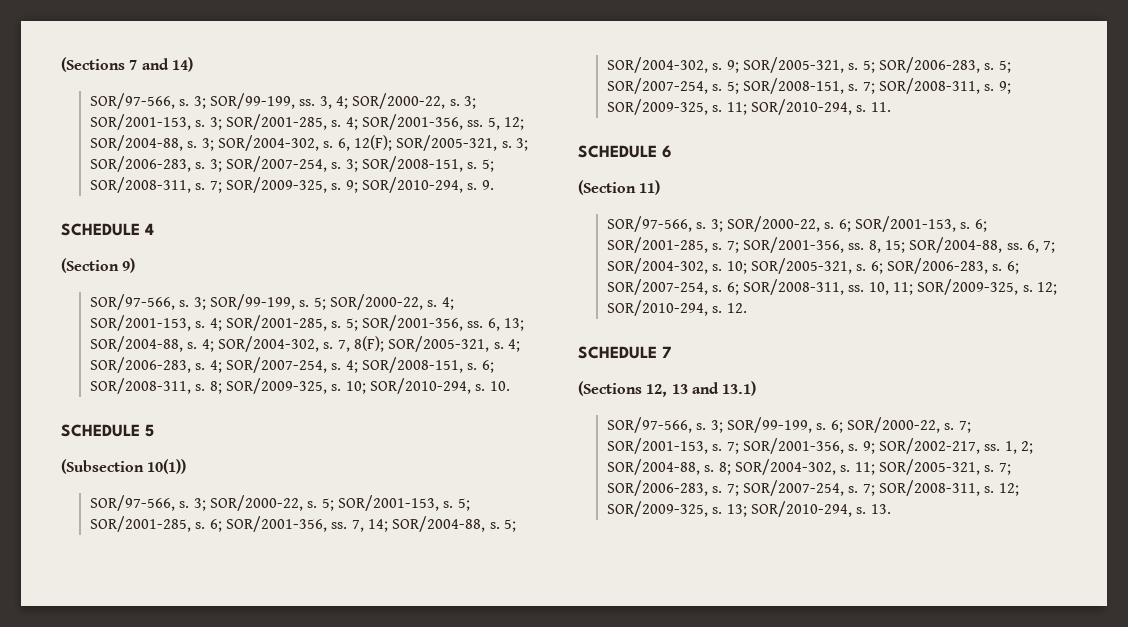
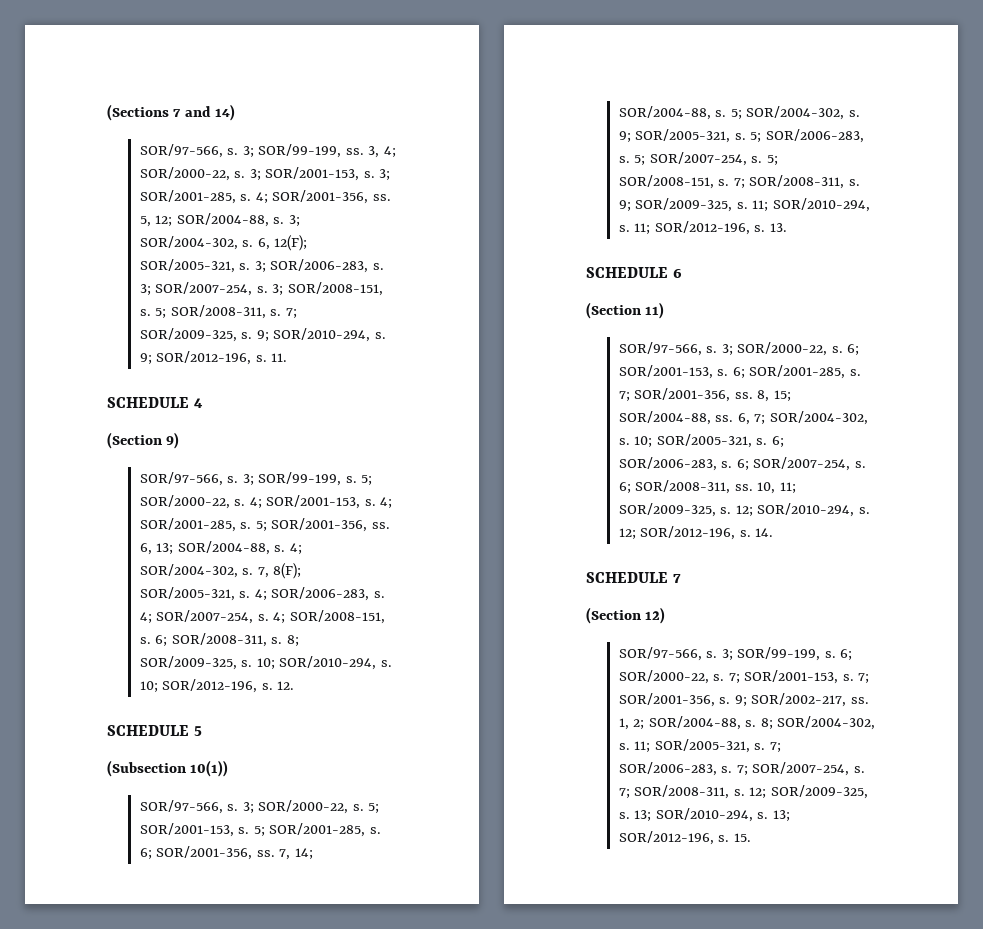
[481,180,494,190] 9. -> [139,351,288,365] 9; SOR/2012-196, s. 11.
[489,381,510,391] 10. -> [139,679,295,693] 10; SOR/2012-196, s. 12.
[870,102,891,112] 11. -> [634,221,787,235] 11; SOR/2012-196, s. 13.
[726,303,747,313] [578,346,671,359] [578,381,757,397] 12. // SCHEDULE 7 // (Sections 12, 13 and 13.1) -> [618,526,774,540] [586,572,681,583] [586,607,666,624] 12; SOR/2012-196, s. 14. // SCHEDULE 7 // (Section 12)
[870,504,891,514] 13. -> [772,810,790,822] [618,831,751,845] 13; SOR/2012-196, s. 15.

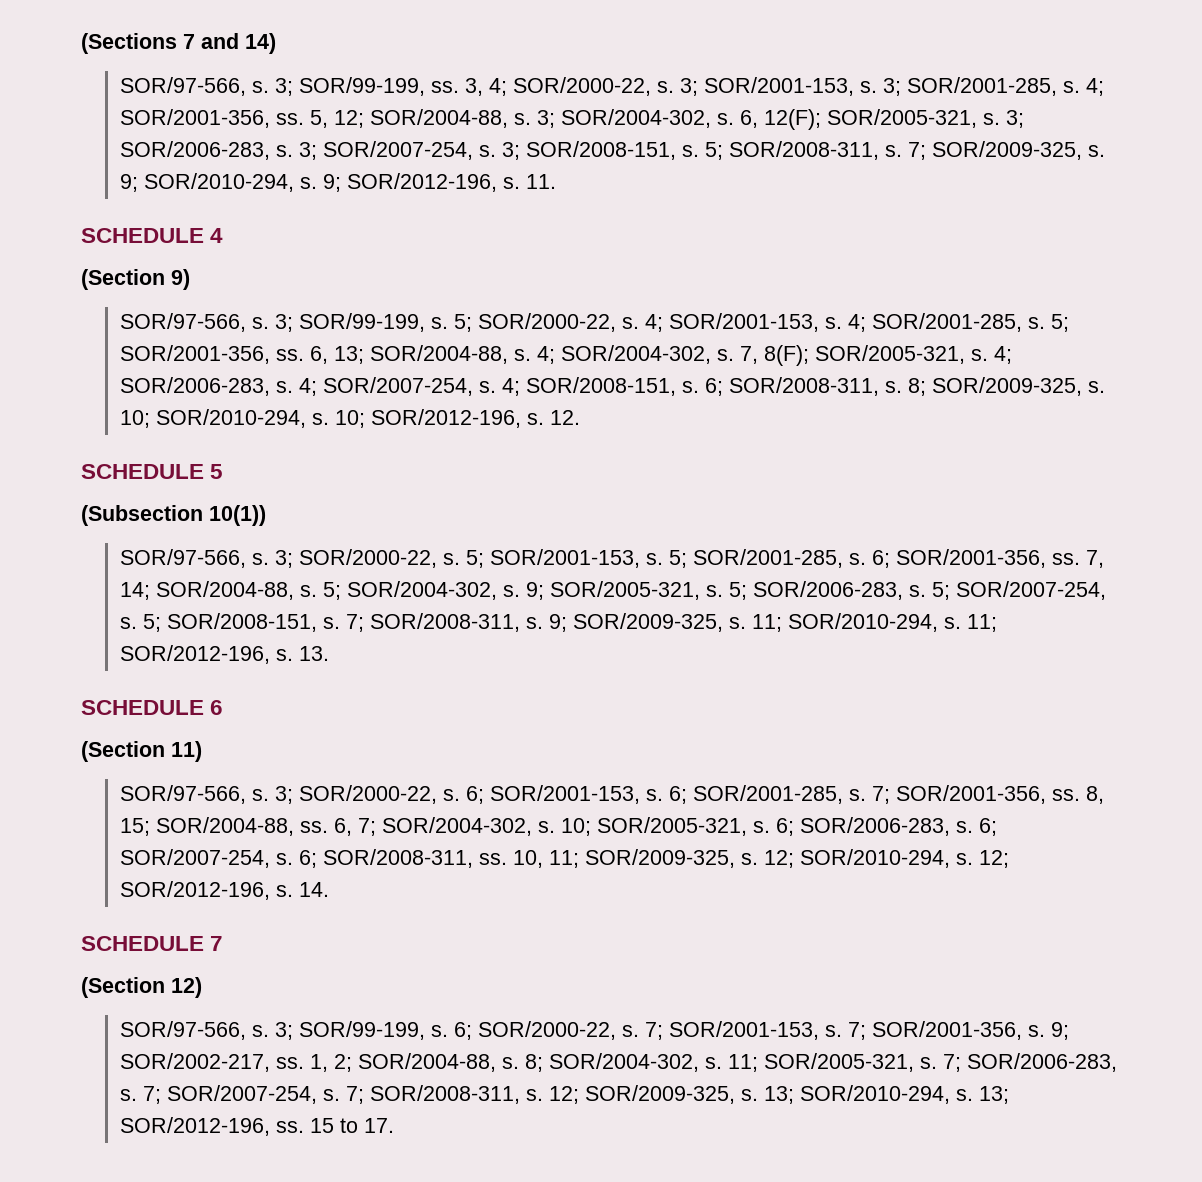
[718,833,751,842] s. 15. -> [275,1118,394,1133] ss. 15 to 17.

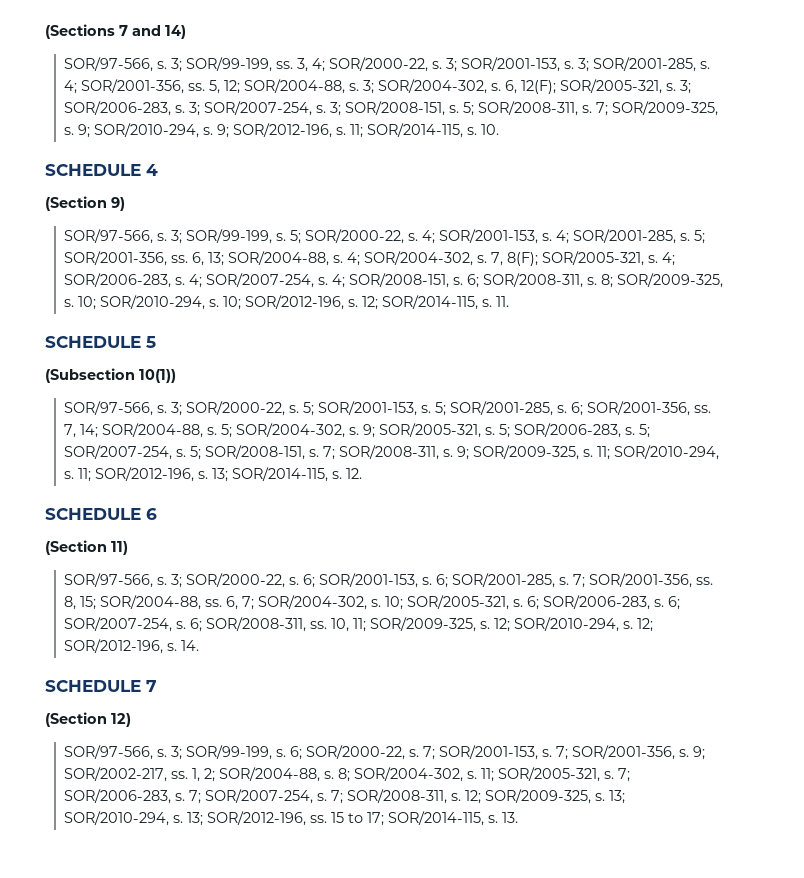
[525,174,556,189] 11. -> [350,123,500,138] 11; SOR/2014-115, s. 10.
[549,410,580,425] 12. -> [362,295,510,310] 12; SOR/2014-115, s. 11.
[298,646,329,661] 13. -> [212,467,363,482] 13; SOR/2014-115, s. 12.
[363,1118,394,1133] 17. -> [367,811,519,826] 17; SOR/2014-115, s. 13.

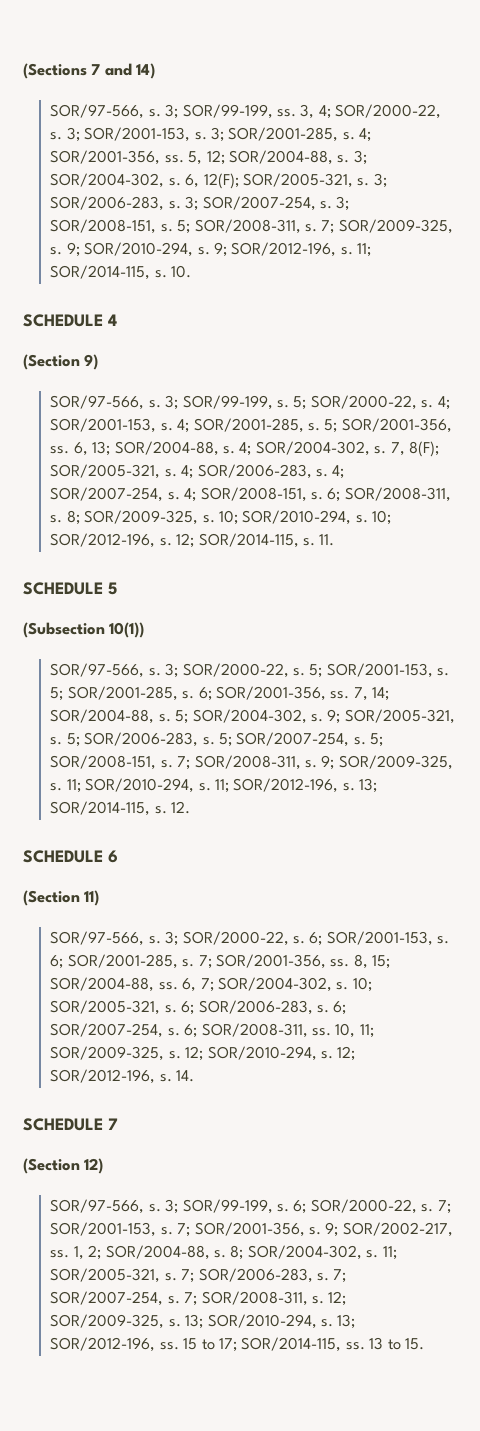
[488,812,519,823] s. 13. -> [345,1337,425,1350] ss. 13 to 15.

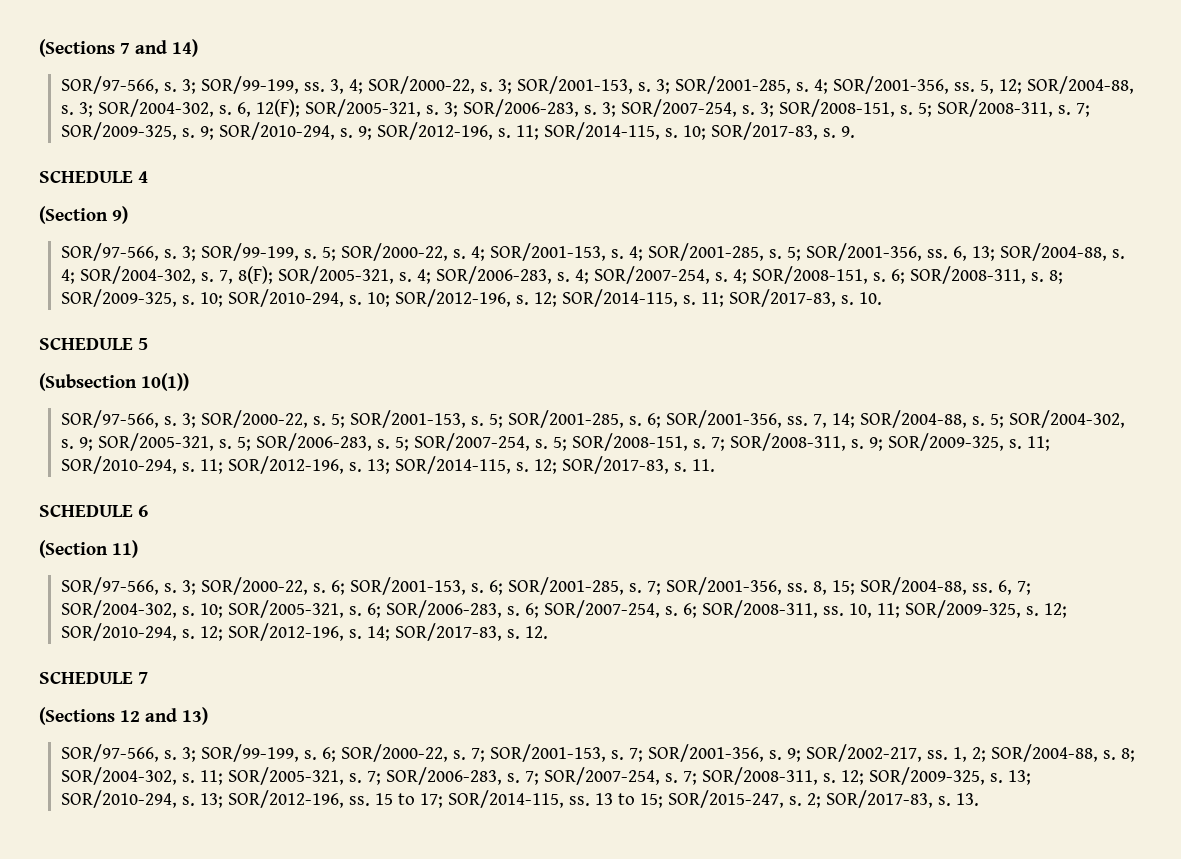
[171,265,192,278] 10. -> [682,122,855,140] 10; SOR/2017-83, s. 9.
[319,534,335,546] 11. -> [700,289,882,307] 11; SOR/2017-83, s. 10.
[171,801,191,814] 12. -> [533,456,715,474] 12; SOR/2017-83, s. 11.
[176,1070,195,1082] [23,1118,118,1131] [23,1158,104,1174] 14. // SCHEDULE 7 // (Section 12) -> [366,623,548,641] [39,671,149,684] [39,707,208,725] 14; SOR/2017-83, s. 12. // SCHEDULE 7 // (Sections 12 and 13)
[405,1338,425,1350] 15. -> [639,790,979,808] 15; SOR/2015-247, s. 2; SOR/2017-83, s. 13.

